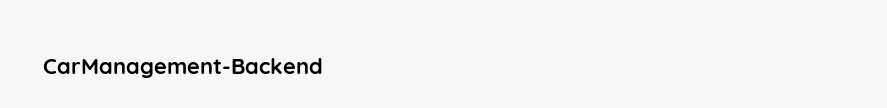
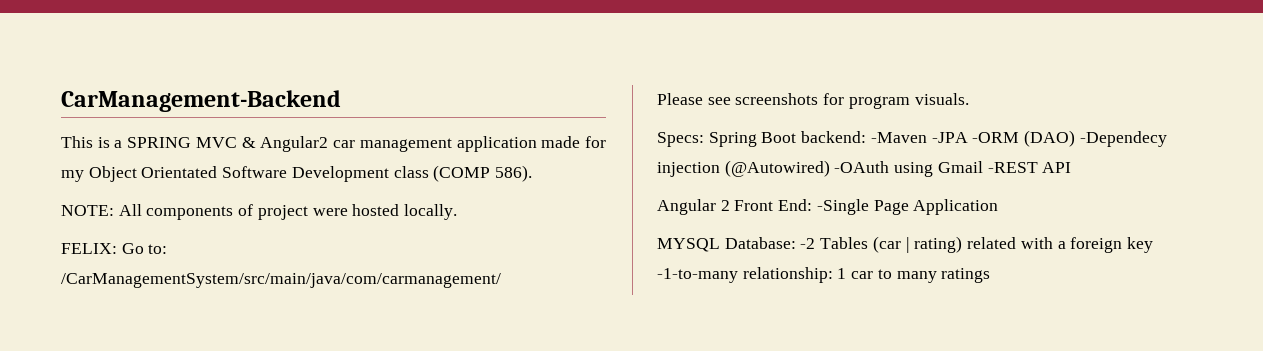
(323, 68) none -> [61,136,606,152] [61,165,533,182] [61,204,458,220] [61,243,168,254] [61,273,501,288] [657,93,969,109] [657,130,1167,147] [657,160,1072,177] [657,199,999,215] [657,236,1153,253] [657,267,991,283] // This is a SPRING MVC & Angular2 car management application made for my Object Orientated Software Development class (COMP 586). // NOTE: All components of project were hosted locally. // FELIX: Go to: /CarManagementSystem/src/main/java/com/carmanagement/ // Please see screenshots for program visuals. // Specs: Spring Boot backend: -Maven -JPA -ORM (DAO) -Dependecy injection (@Autowired) -OAuth using Gmail -REST API // Angular 2 Front End: -Single Page Application // MYSQL Database: -2 Tables (car | rating) related with a foreign key -1-to-many relationship: 1 car to many ratings

